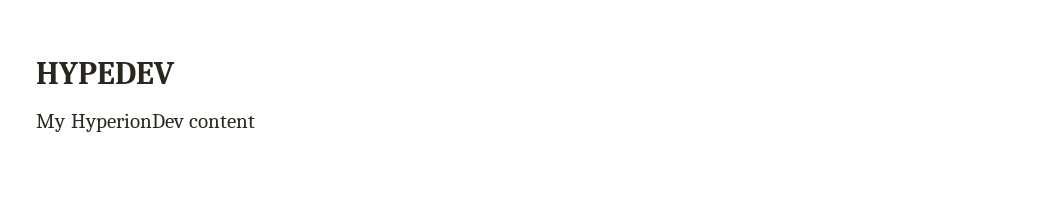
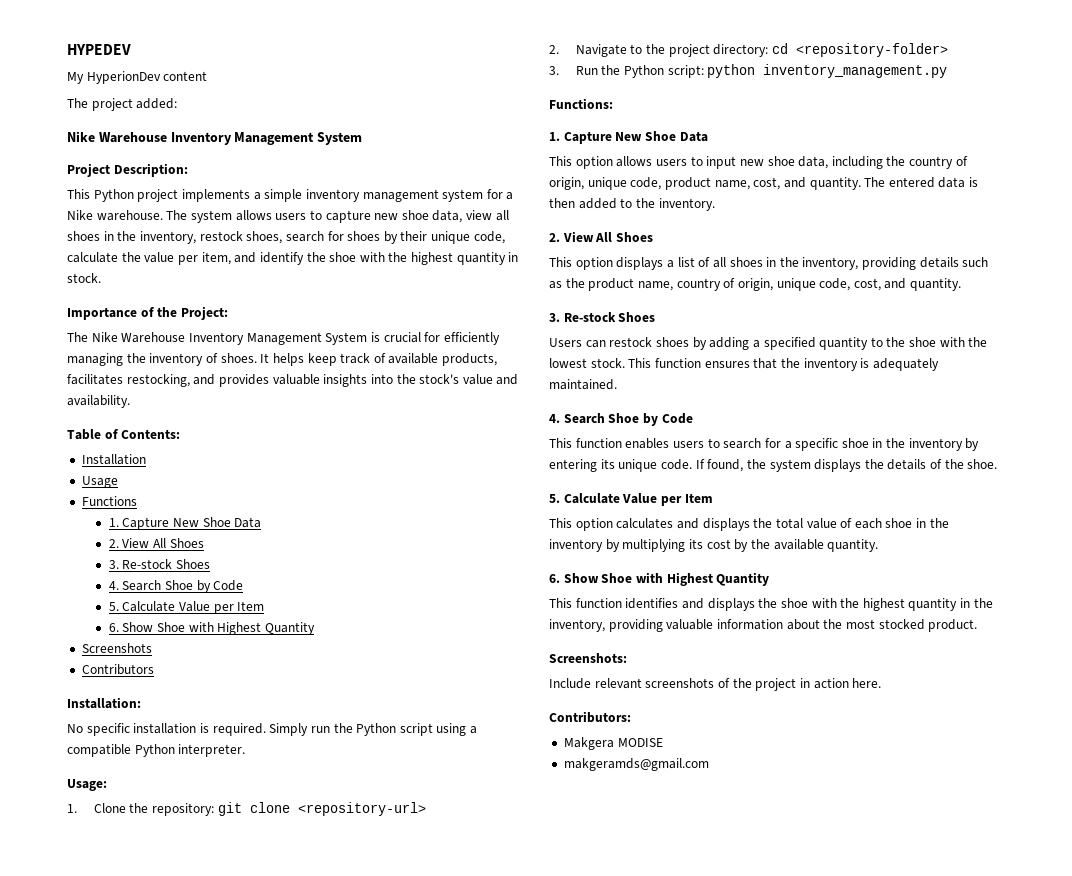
(256, 122) none -> [67,98,178,111] [67,131,363,145] [67,163,188,177] [67,189,514,202] [67,210,509,223] [67,231,505,244] [67,252,519,265] [67,273,101,283] [67,306,228,320] [67,332,500,345] [67,353,498,366] [67,374,519,387] [67,395,130,408] [67,429,181,440] [81,454,146,465] [81,476,118,488] [81,496,137,506] [108,517,262,530] [108,538,204,548] [108,559,210,569] [108,580,244,593] [108,601,265,614] [108,622,315,635] [81,643,152,653] [81,664,154,675] [67,697,141,709] [67,723,478,736] [67,744,246,757] [67,779,107,791] [67,802,426,816] [549,43,948,57] [549,64,948,78] [549,98,613,109] [549,131,708,144] [549,156,968,169] [549,177,979,190] [549,198,715,211] [549,231,653,242] [549,257,989,270] [549,278,962,291] [549,312,656,322] [549,337,988,350] [549,358,939,371] [549,379,617,390] [549,413,693,426] [549,438,980,451] [549,459,998,472] [549,493,713,506] [549,518,949,531] [549,539,879,552] [549,572,770,586] [549,598,993,611] [549,619,978,632] [549,653,627,663] [549,678,882,691] [549,711,631,723] [563,737,663,750] [563,758,709,771] // The project added: // Nike Warehouse Inventory Management System // Project Description: // This Python project implements a simple inventory management system for a Nike warehouse. The system allows users to capture new shoe data, view all shoes in the inventory, restock shoes, search for shoes by their unique code, calculate the value per item, and identify the shoe with the highest quantity in stock. // Importance of the Project: // The Nike Warehouse Inventory Management System is crucial for efficiently managing the inventory of shoes. It helps keep track of available products, facilitates restocking, and provides valuable insights into the stock's value and availability. // Table of Contents: // Installation // Usage // Functions // 1. Capture New Shoe Data // 2. View All Shoes // 3. Re-stock Shoes // 4. Search Shoe by Code // 5. Calculate Value per Item // 6. Show Shoe with Highest Quantity // Screenshots // Contributors // Installation: // No specific installation is required. Simply run the Python script using a compatible Python interpreter. // Usage: // 1. Clone the repository: git clone <repository-url> // 2. Navigate to the project directory: cd <repository-folder> // 3. Run the Python script: python inventory_management.py // Functions: // 1. Capture New Shoe Data // This option allows users to input new shoe data, including the country of origin, unique code, product name, cost, and quantity. The entered data is then added to the inventory. // 2. View All Shoes // This option displays a list of all shoes in the inventory, providing details such as the product name, country of origin, unique code, cost, and quantity. // 3. Re-stock Shoes // Users can restock shoes by adding a specified quantity to the shoe with the lowest stock. This function ensures that the inventory is adequately maintained. // 4. Search Shoe by Code // This function enables users to search for a specific shoe in the inventory by entering its unique code. If found, the system displays the details of the shoe. // 5. Calculate Value per Item // This option calculates and displays the total value of each shoe in the inventory by multiplying its cost by the available quantity. // 6. Show Shoe with Highest Quantity // This function identifies and displays the shoe with the highest quantity in the inventory, providing valuable information about the most stocked product. // Screenshots: // Include relevant screenshots of the project in action here. // Contributors: // Makgera MODISE // makgeramds@gmail.com

